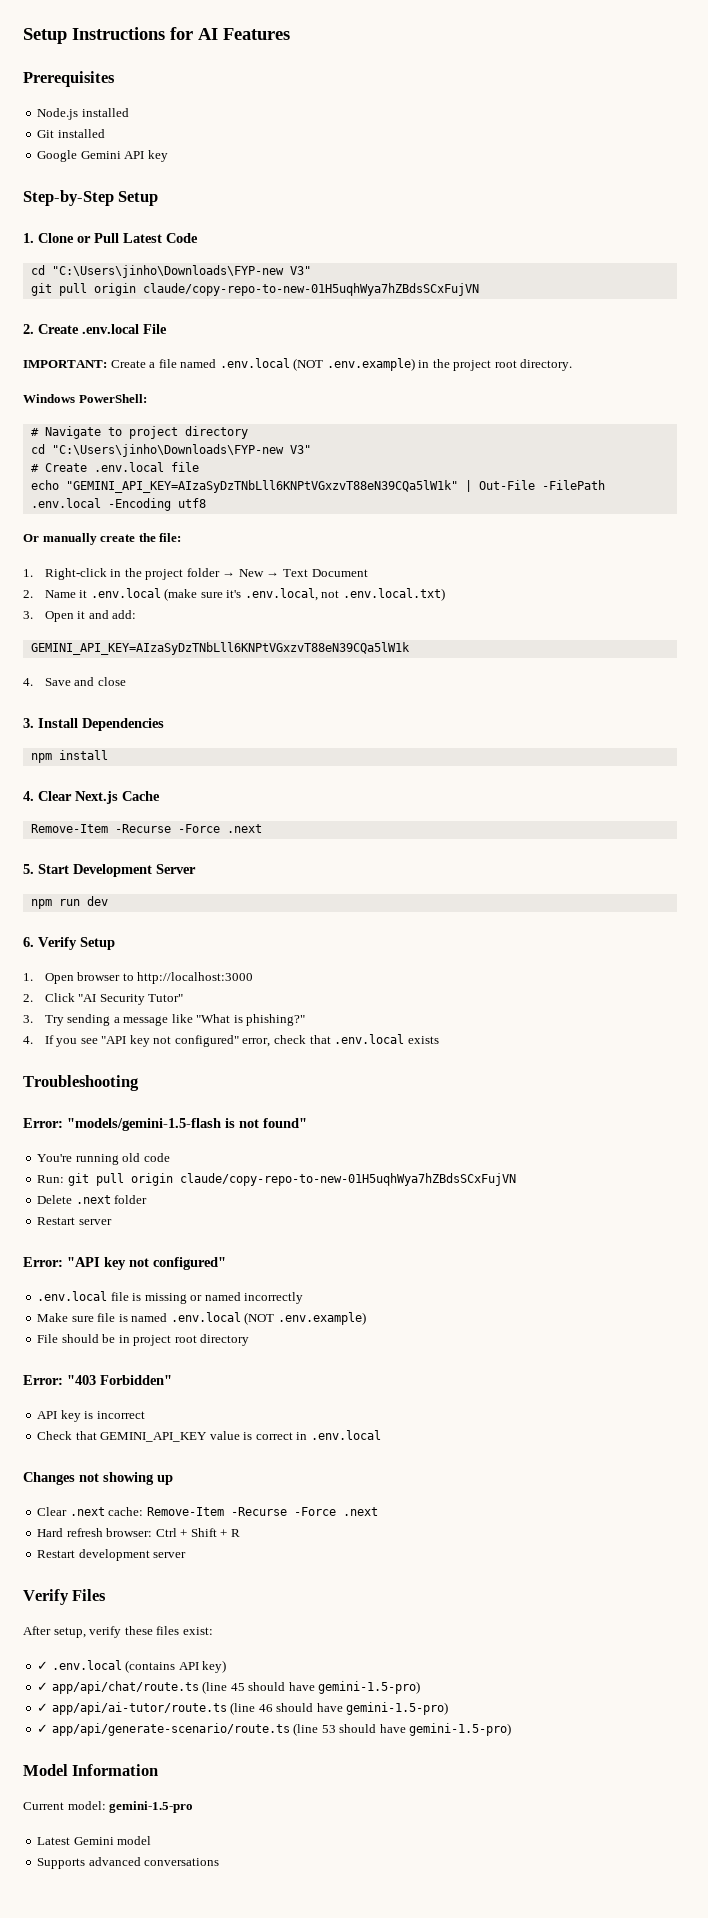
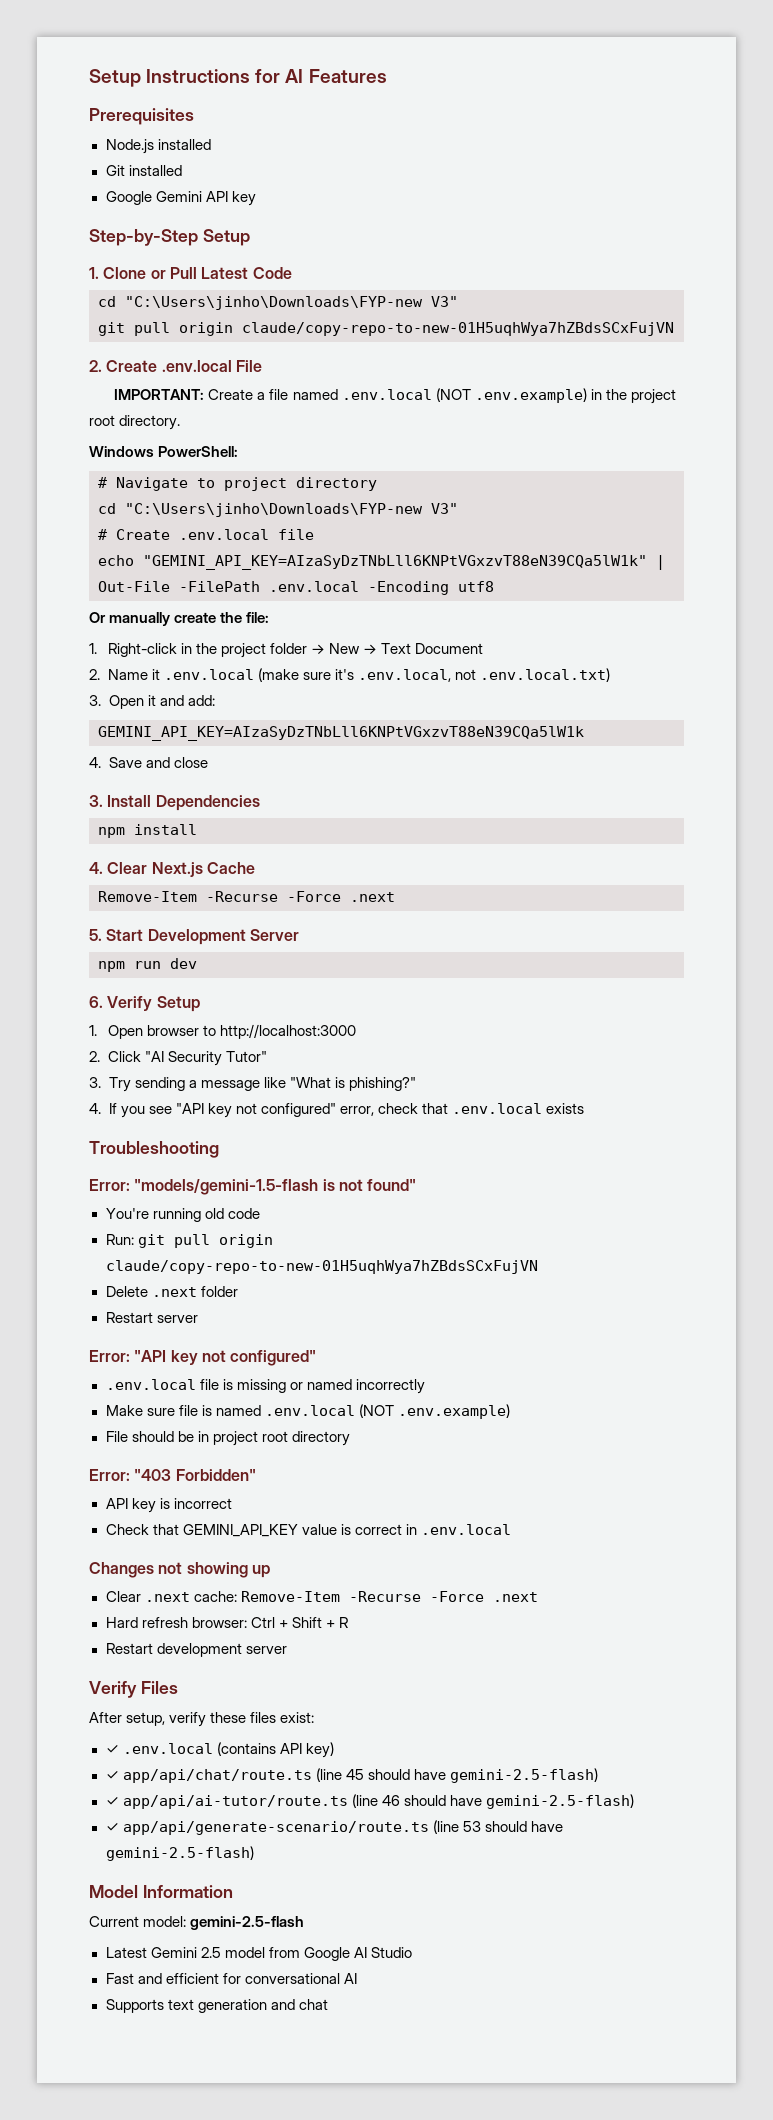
[318,1681,421,1694] gemini-1.5-pro) -> [449,1768,598,1783] gemini-2.5-flash)
[346,1702,449,1715] gemini-1.5-pro) -> [485,1794,634,1809] gemini-2.5-flash)
[409,1723,512,1736] gemini-1.5-pro) -> [105,1846,254,1861] gemini-2.5-flash)
[109,1801,194,1813] gemini-1.5-pro -> [190,1916,305,1930] gemini-2.5-flash
(114, 1841) none -> [200,1947,221,1958] 2.5
[37,1857,220,1869] // Supports advanced conversations -> [268,1947,412,1961] [105,1973,357,1984] [105,1999,328,2013] from Google AI Studio // Fast and efficient for conversational AI // Supports text generation and chat

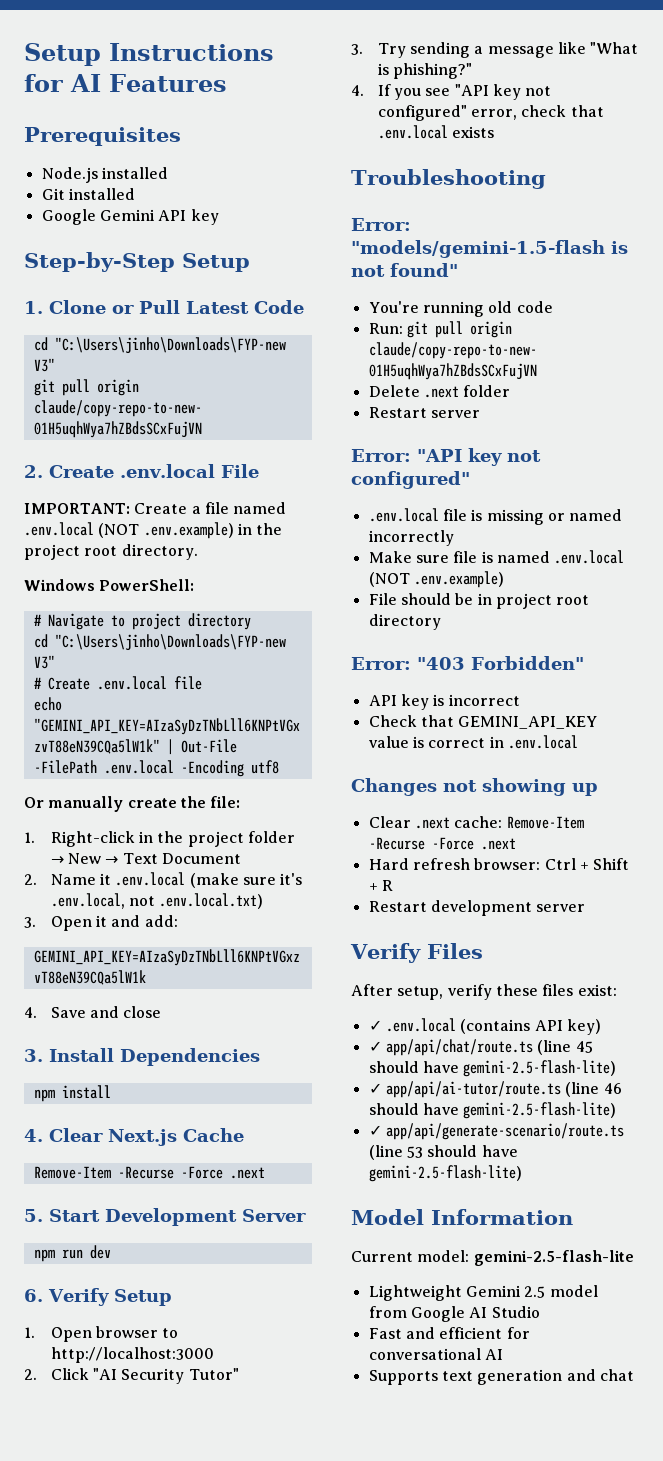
[449,1768,598,1783] gemini-2.5-flash) -> [463,1060,617,1077] gemini-2.5-flash-lite)
[485,1794,634,1809] gemini-2.5-flash) -> [463,1102,617,1119] gemini-2.5-flash-lite)
[105,1846,254,1861] gemini-2.5-flash) -> [368,1165,522,1182] gemini-2.5-flash-lite)
[190,1916,305,1930] [105,1947,147,1958] gemini-2.5-flash // Latest -> [473,1250,634,1266] [368,1285,462,1301] gemini-2.5-flash-lite // Lightweight

